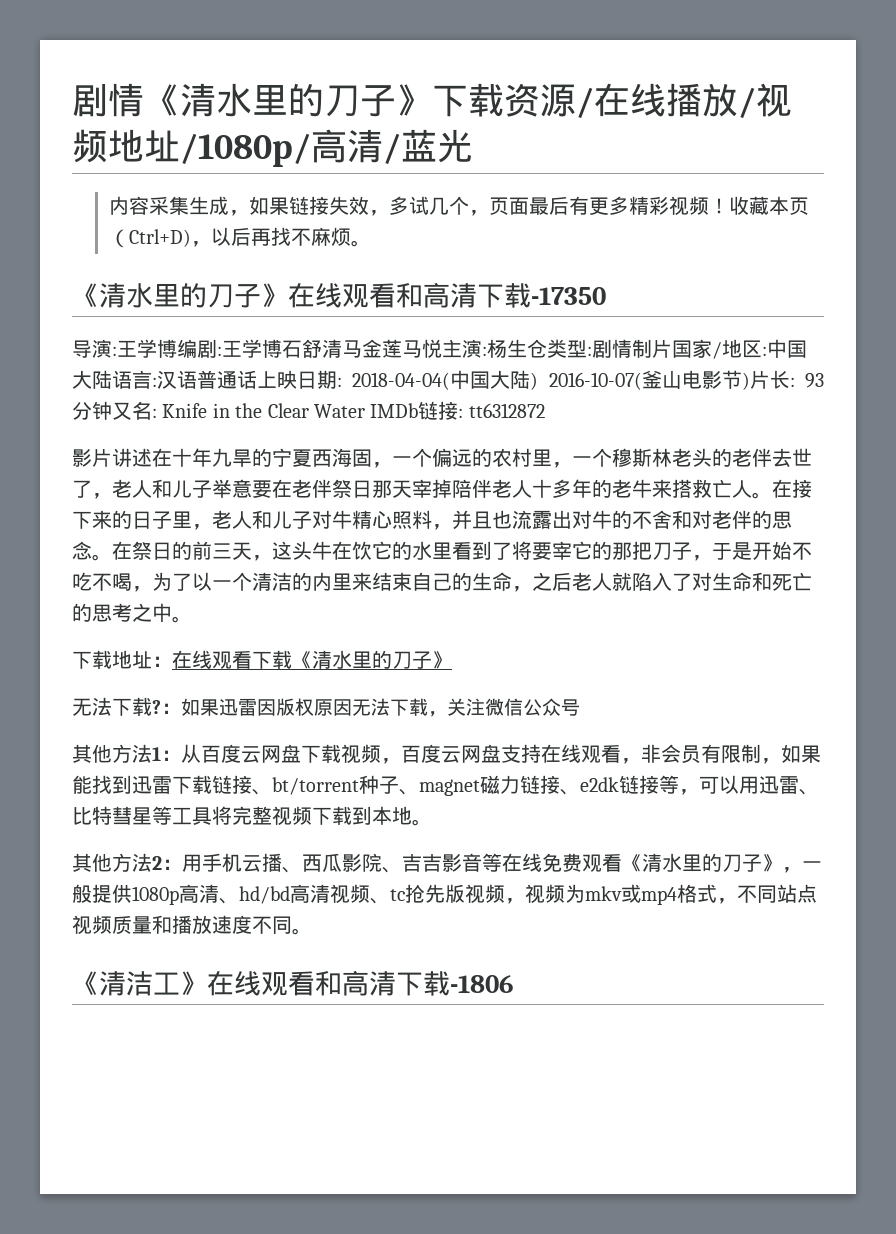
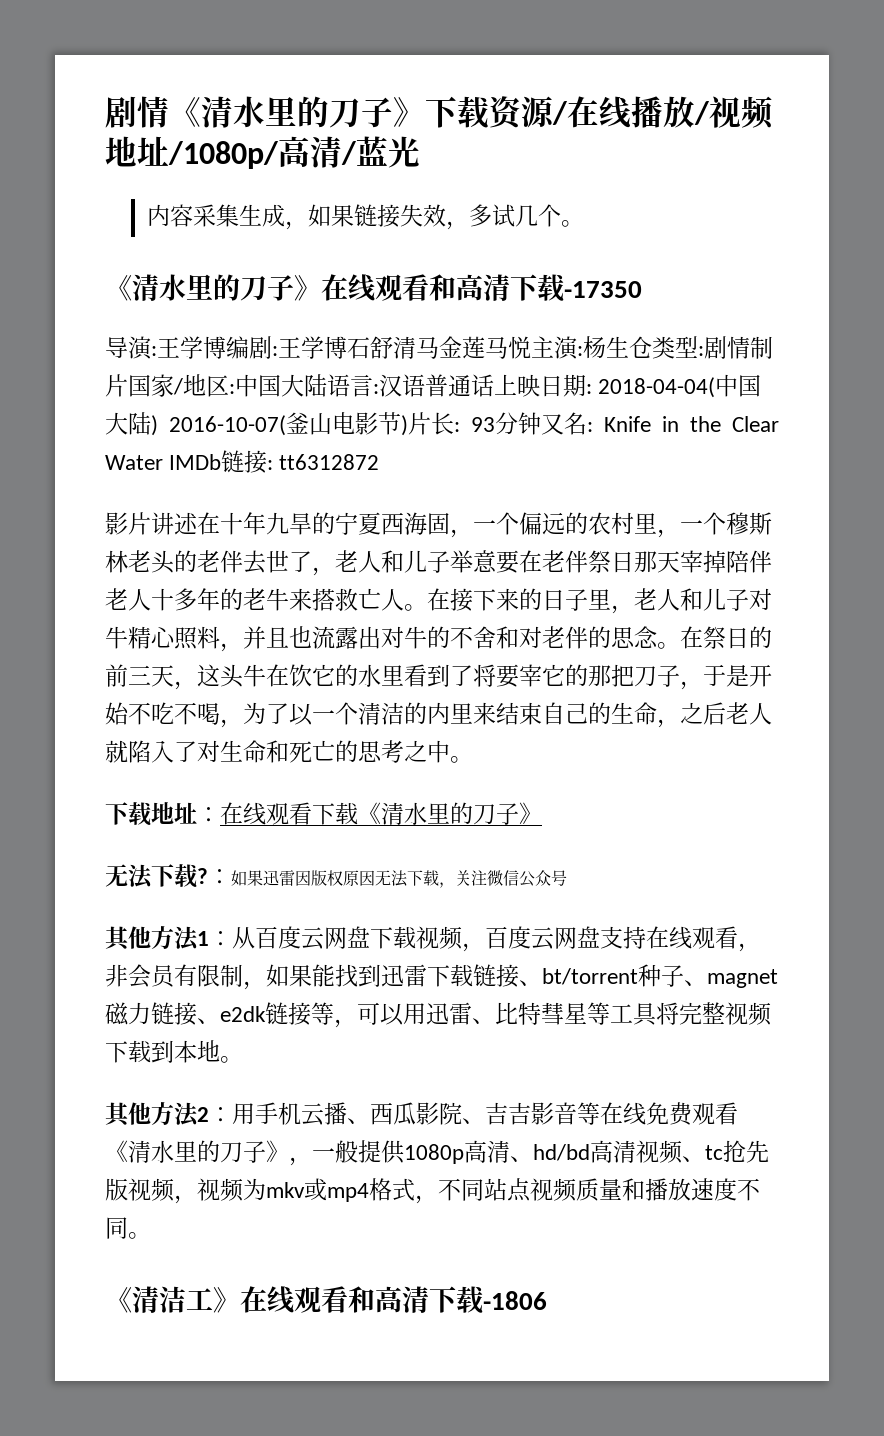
[469,196,810,216] [109,227,352,248] ，页面最后有更多精彩视频！收藏本页（Ctrl+D)，以后再找不麻烦 -> (562, 215) none

